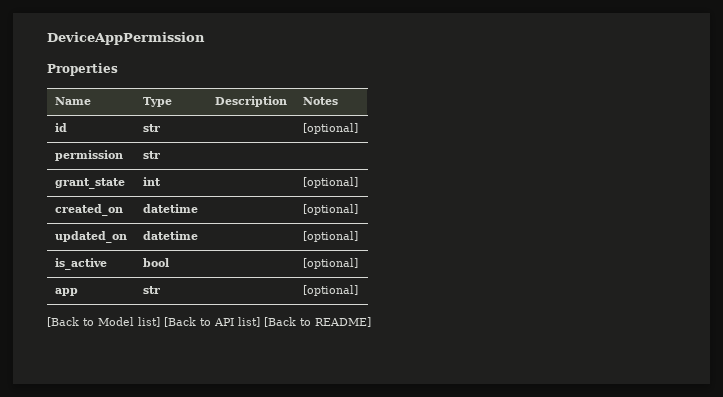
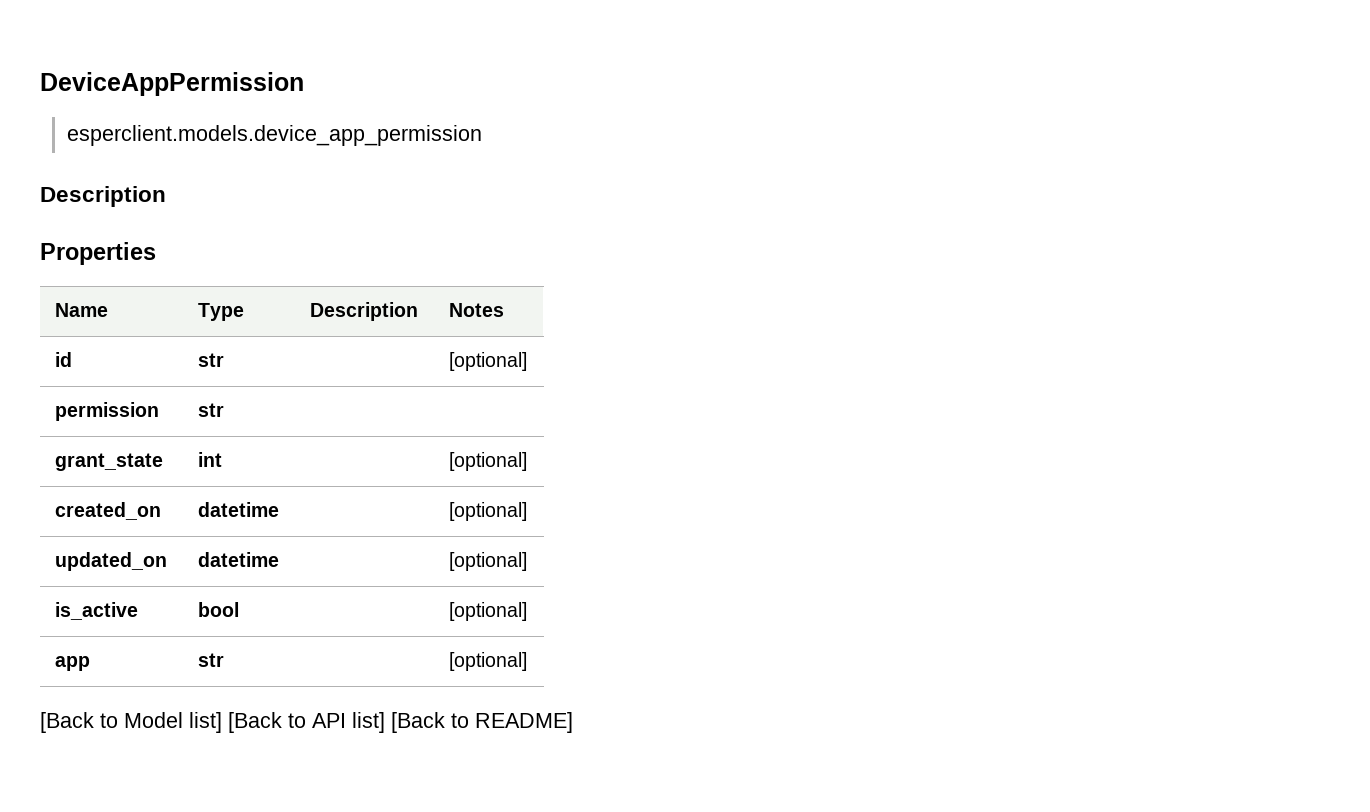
(205, 38) none -> [67,125,483,146] [40,186,166,207] // esperclient.models.device_app_permission // Description

